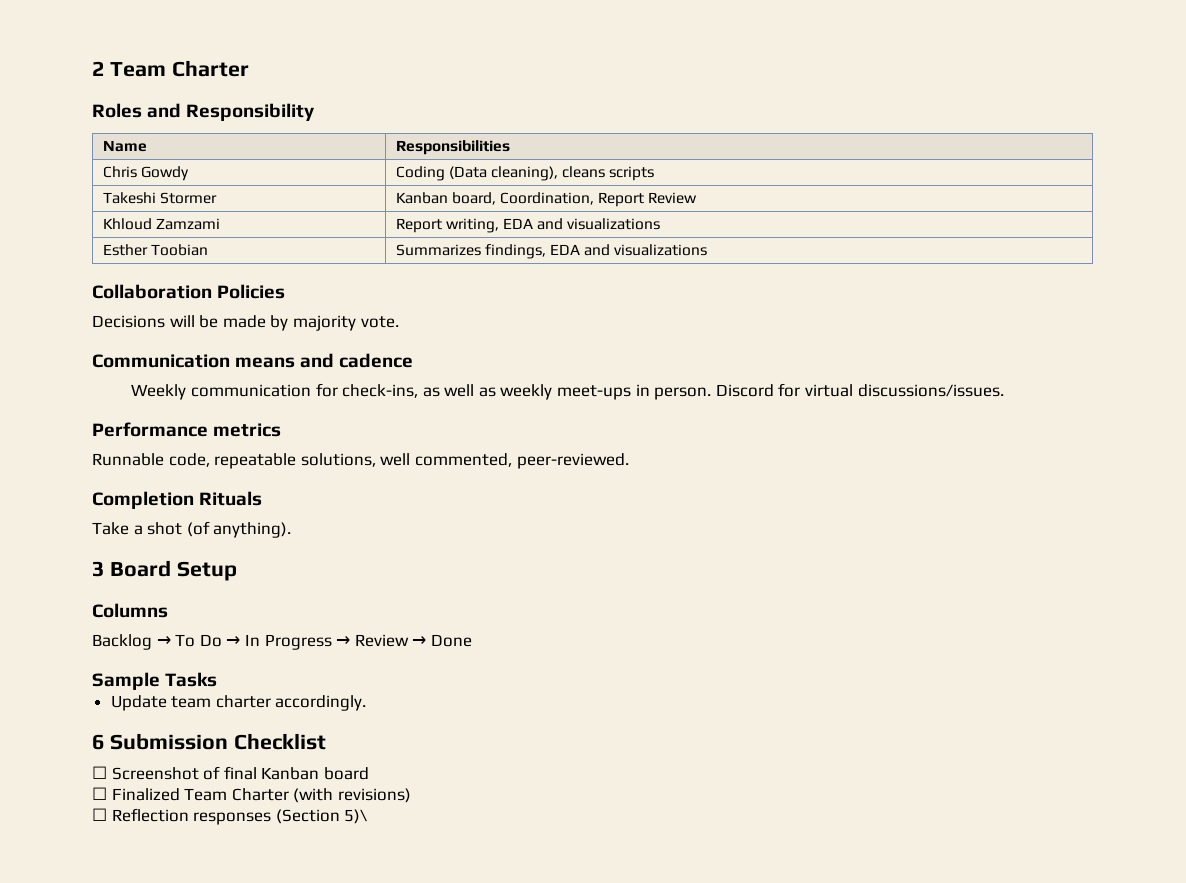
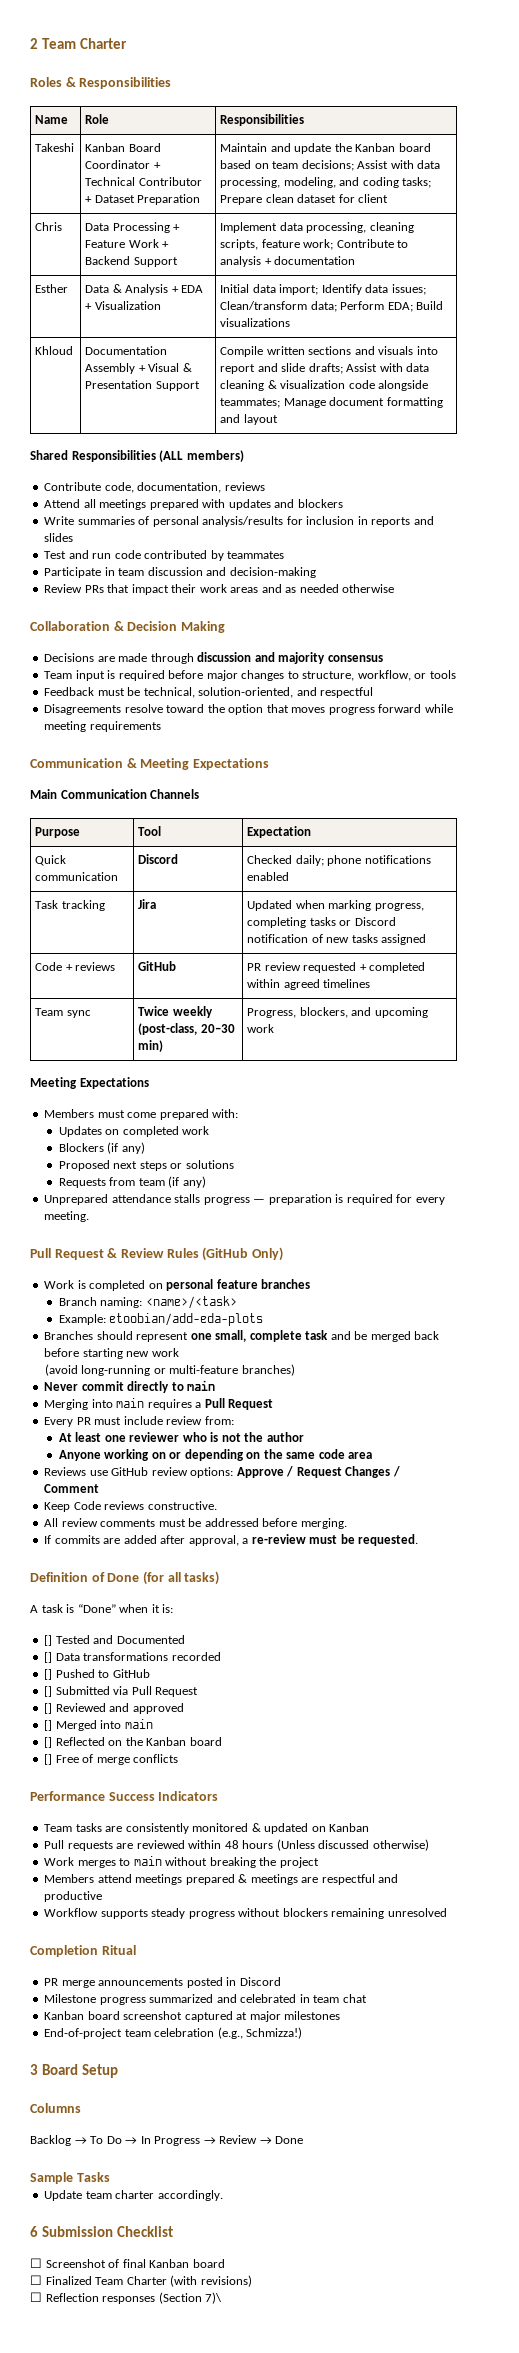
[147,103,315,121] and Responsibility -> [65,77,172,89] & Responsibilities
[395,140,510,155] [102,166,189,181] [395,166,655,181] | Responsibilities // Chris Gowdy | Coding (Data cleaning), cleans scripts -> [85,114,110,124] [220,114,305,126] | Role | Responsibilities
[159,192,217,204] [395,192,698,207] [102,218,220,230] [395,218,661,233] [102,244,208,256] [395,244,708,259] [92,284,286,299] [92,315,399,331] [92,353,414,368] [131,383,1004,400] [92,422,282,437] [92,453,629,469] [92,491,263,509] [92,521,292,538] Stormer | Kanban board, Coordination, Report Review // Khloud Zamzami | Report writing, EDA and visualizations // Esther Toobian | Summarizes findings, EDA and visualizations // Collaboration Policies // Decisions will be made by majority vote. // Communication means and cadence // Weekly communication for check-ins, as well as weekly meet-ups in person. Discord for virtual discussions/issues. // Performance metrics // Runnable code, repeatable solutions, well commented, peer-reviewed. // Completion Rituals // Take a shot (of anything). -> [85,143,161,152] [85,160,161,169] [85,177,202,186] [85,194,201,205] [220,143,431,154] [220,160,441,171] [220,177,432,188] [220,194,389,205] [35,222,63,231] [85,222,181,233] [85,239,170,248] [85,256,178,267] [220,222,414,233] [220,239,409,250] [220,256,356,267] [35,284,69,293] [85,284,204,295] [85,301,161,310] [220,284,426,295] [220,301,444,312] [220,318,291,327] [35,346,74,355] [85,346,168,355] [85,363,192,374] [85,380,200,391] [220,346,438,357] [220,363,430,374] [220,380,429,391] [220,397,443,408] [220,414,278,425] [30,450,244,462] [44,482,265,493] [44,499,343,510] [44,516,434,527] [44,533,74,542] [44,550,285,561] [44,567,316,578] [44,584,395,595] [30,621,225,633] [44,652,383,664] [44,670,456,681] [44,687,374,698] [44,704,453,715] [44,721,161,732] [30,758,269,770] [30,789,200,799] [35,827,81,838] [138,826,162,836] [247,826,312,838] [35,855,67,866] [35,872,119,881] [138,854,179,864] [247,855,431,866] [247,872,290,881] [35,900,105,911] [138,899,157,909] [247,900,424,911] [247,917,396,928] [247,934,427,945] [35,962,116,971] [138,961,177,971] [247,962,426,973] [247,979,371,990] [35,1008,91,1018] [138,1006,213,1018] [138,1023,235,1035] [138,1040,164,1052] [247,1007,428,1018] [247,1024,275,1033] [30,1077,149,1089] [44,1109,239,1120] [58,1126,210,1137] [58,1142,145,1154] [58,1160,234,1171] [58,1176,206,1188] [44,1194,445,1205] [44,1211,90,1222] [30,1247,283,1261] [44,1279,311,1291] [58,1296,237,1309] [58,1313,264,1326] [44,1330,440,1342] [44,1348,179,1359] [44,1364,295,1376] [44,1380,216,1393] [44,1398,274,1410] [44,1416,234,1427] [58,1432,304,1442] [58,1449,373,1461] [44,1466,400,1478] [44,1484,100,1493] [44,1501,217,1512] [44,1518,347,1529] [44,1534,419,1546] [30,1571,220,1585] [30,1604,174,1613] [44,1635,185,1646] [44,1652,221,1663] [44,1669,150,1680] [44,1686,199,1697] [44,1703,184,1714] [44,1719,153,1731] [44,1737,222,1748] [44,1754,179,1765] [30,1791,219,1801] [44,1823,370,1834] [44,1839,429,1851] [44,1856,319,1868] [44,1874,399,1885] [44,1891,103,1902] [44,1908,447,1919] [30,1945,136,1957] [44,1977,281,1988] [44,1994,367,2005] [44,2011,341,2022] [44,2027,303,2039] | Kanban Board Coordinator + Technical Contributor + Dataset Preparation | Maintain and update the Kanban board based on team decisions; Assist with data processing, modeling, and coding tasks; Prepare clean dataset for client // Chris | Data Processing + Feature Work + Backend Support | Implement data processing, cleaning scripts, feature work; Contribute to analysis + documentation // Esther | Data & Analysis + EDA + Visualization | Initial data import; Identify data issues; Clean/transform data; Perform EDA; Build visualizations // Khloud | Documentation Assembly + Visual & Presentation Support | Compile written sections and visuals into report and slide drafts; Assist with data cleaning & visualization code alongside teammates; Manage document formatting and layout // Shared Responsibilities (ALL members) // Contribute code, documentation, reviews // Attend all meetings prepared with updates and blockers // Write summaries of personal analysis/results for inclusion in reports and slides // Test and run code contributed by teammates // Participate in team discussion and decision-making // Review PRs that impact their work areas and as needed otherwise // Collaboration & Decision Making // Decisions are made through discussion and majority consensus // Team input is required before major changes to structure, workflow, or tools // Feedback must be technical, solution-oriented, and respectful // Disagreements resolve toward the option that moves progress forward while meeting requirements // Communication & Meeting Expectations // Main Communication Channels // Purpose | Tool | Expectation // Quick communication | Discord | Checked daily; phone notifications enabled // Task tracking | Jira | Updated when marking progress, completing tasks or Discord notification of new tasks assigned // Code + reviews | GitHub | PR review requested + completed within agreed timelines // Team sync | Twice weekly (post-class, 20–30 min) | Progress, blockers, and upcoming work // Meeting Expectations // Members must come prepared with: // Updates on completed work // Blockers (if any) // Proposed next steps or solutions // Requests from team (if any) // Unprepared attendance stalls progress — preparation is required for every meeting. // Pull Request & Review Rules (GitHub Only) // Work is completed on personal feature branches // Branch naming: <name>/<task> // Example: etoobian/add-eda-plots // Branches should represent one small, complete task and be merged back before starting new work // (avoid long-running or multi-feature branches) // Never commit directly to main // Merging into main requires a Pull Request // Every PR must include review from: // At least one reviewer who is not the author // Anyone working on or depending on the same code area // Reviews use GitHub review options: Approve / Request Changes / Comment // Keep Code reviews constructive. // All review comments must be addressed before merging. // If commits are added after approval, a re-review must be requested. // Definition of Done (for all tasks) // A task is “Done” when it is: // [] Tested and Documented // [] Data transformations recorded // [] Pushed to GitHub // [] Submitted via Pull Request // [] Reviewed and approved // [] Merged into main // [] Reflected on the Kanban board // [] Free of merge conflicts // Performance Success Indicators // Team tasks are consistently monitored & updated on Kanban // Pull requests are reviewed within 48 hours (Unless discussed otherwise) // Work merges to main without breaking the project // Members attend meetings prepared & meetings are respectful and productive // Workflow supports steady progress without blockers remaining unresolved // Completion Ritual // PR merge announcements posted in Discord // Milestone progress summarized and celebrated in team chat // Kanban board screenshot captured at major milestones // End-of-project team celebration (e.g., Schmizza!)
[344,809,368,824] 5)\ -> [205,2292,223,2304] 7)\

